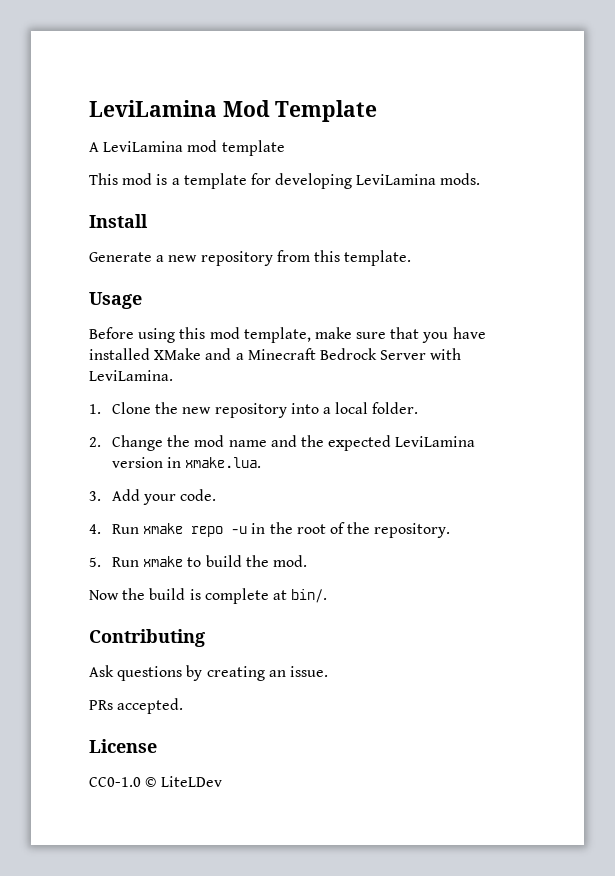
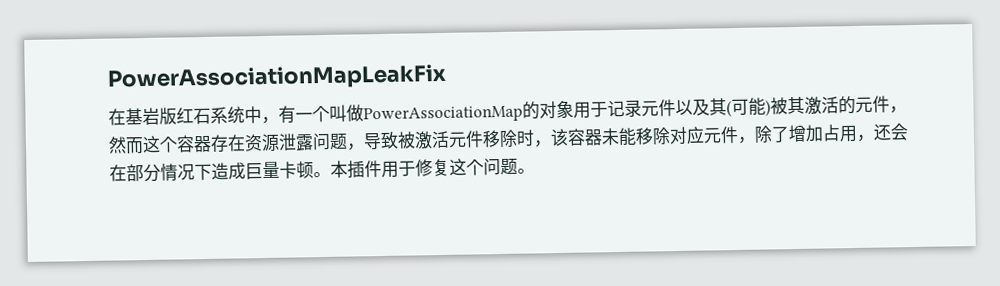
[89,100,378,122] [89,140,285,156] [89,173,481,189] [89,214,148,228] [89,250,412,266] [89,292,142,309] [89,327,486,343] [89,348,462,360] [89,370,173,381] [89,402,419,418] [89,435,476,451] [111,457,262,468] [89,489,217,505] [89,522,451,538] [89,555,307,567] [89,588,328,604] [89,629,205,647] [89,665,328,681] [89,698,184,714] [89,739,157,753] [89,776,223,787] LeviLamina Mod Template // A LeviLamina mod template // This mod is a template for developing LeviLamina mods. // Install // Generate a new repository from this template. // Usage // Before using this mod template, make sure that you have installed XMake and a Minecraft Bedrock Server with LeviLamina. // 1. Clone the new repository into a local folder. // 2. Change the mod name and the expected LeviLamina version in xmake.lua. // 3. Add your code. // 4. Run xmake repo -u in the root of the repository. // 5. Run xmake to build the mod. // Now the build is complete at bin/. // Contributing // Ask questions by creating an issue. // PRs accepted. // License // CC0-1.0 © LiteLDev -> [107,63,447,92] [108,95,907,126] [108,123,909,155] [109,157,535,183] PowerAssociationMapLeakFix // 在基岩版红石系统中，有一个叫做PowerAssociationMap的对象用于记录元件以及其(可能)被其激活的元件，然而这个容器存在资源泄露问题，导致被激活元件移除时，该容器未能移除对应元件，除了增加占用，还会在部分情况下造成巨量卡顿。本插件用于修复这个问题。

